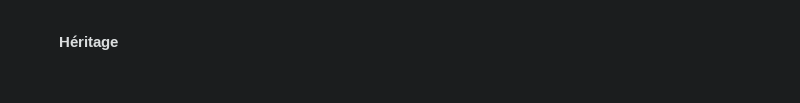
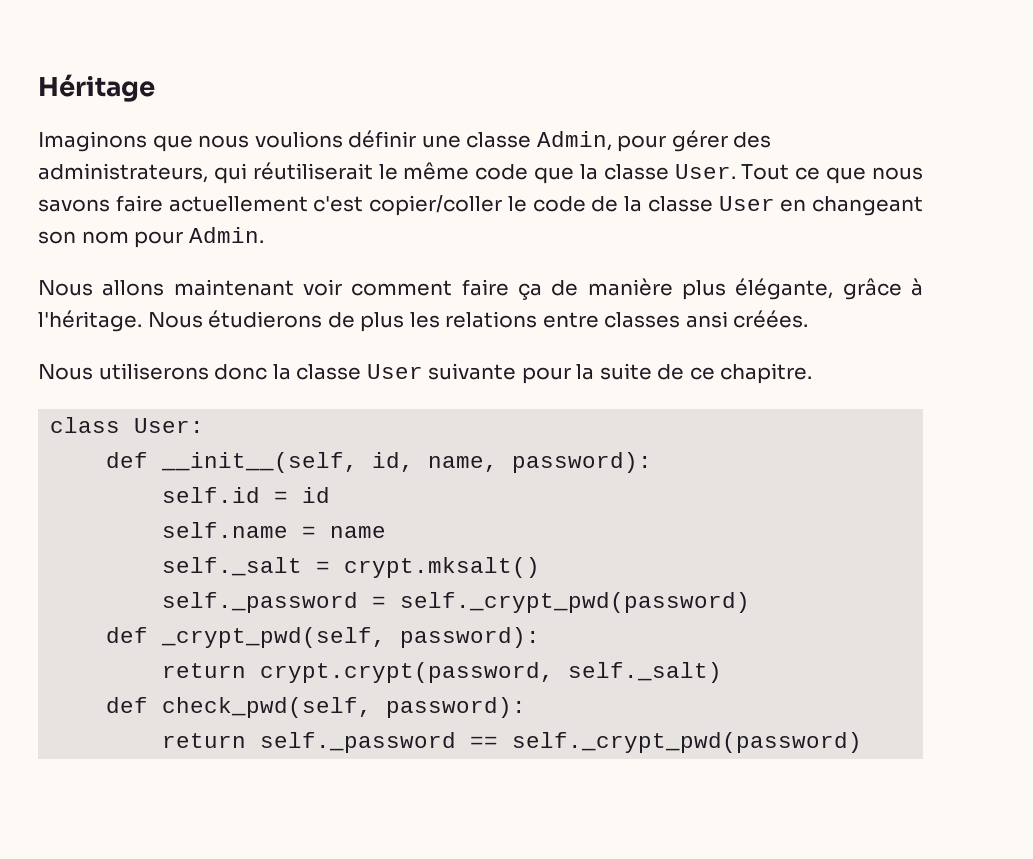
(118, 42) none -> [38,130,772,152] [38,162,923,184] [38,195,923,216] [38,227,264,248] [38,278,924,300] [38,310,809,332] [38,363,813,384] [50,417,205,433] [106,452,653,473] [162,487,331,503] [162,522,387,538] [162,557,541,578] [162,592,751,613] [106,627,541,648] [162,662,723,683] [106,697,527,718] [162,732,863,753] // Imaginons que nous voulions définir une classe Admin, pour gérer des administrateurs, qui réutiliserait le même code que la classe User. Tout ce que nous savons faire actuellement c'est copier/coller le code de la classe User en changeant son nom pour Admin. // Nous allons maintenant voir comment faire ça de manière plus élégante, grâce à l'héritage. Nous étudierons de plus les relations entre classes ansi créées. // Nous utiliserons donc la classe User suivante pour la suite de ce chapitre. // class User: // def __init__(self, id, name, password): // self.id = id // self.name = name // self._salt = crypt.mksalt() // self._password = self._crypt_pwd(password) // def _crypt_pwd(self, password): // return crypt.crypt(password, self._salt) // def check_pwd(self, password): // return self._password == self._crypt_pwd(password)

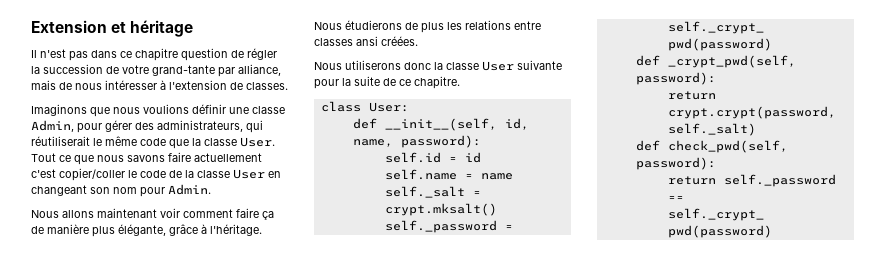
[38,74,155,102] Héritage -> [31,20,194,37] [31,48,277,61] [31,64,281,77] [31,80,288,90] Extension et héritage // Il n'est pas dans ce chapitre question de régler la succession de votre grand-tante par alliance, mais de nous intéresser à l'extension de classes.

